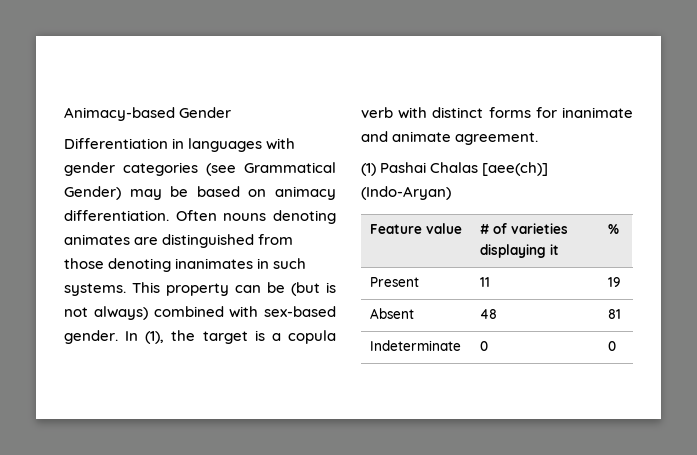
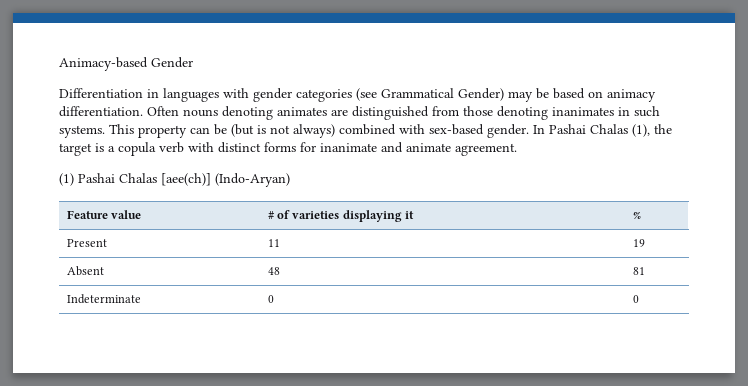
(139, 336) none -> [549,124,628,134] Pashai Chalas

